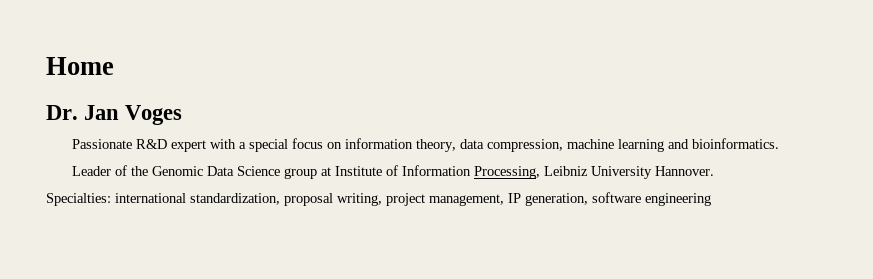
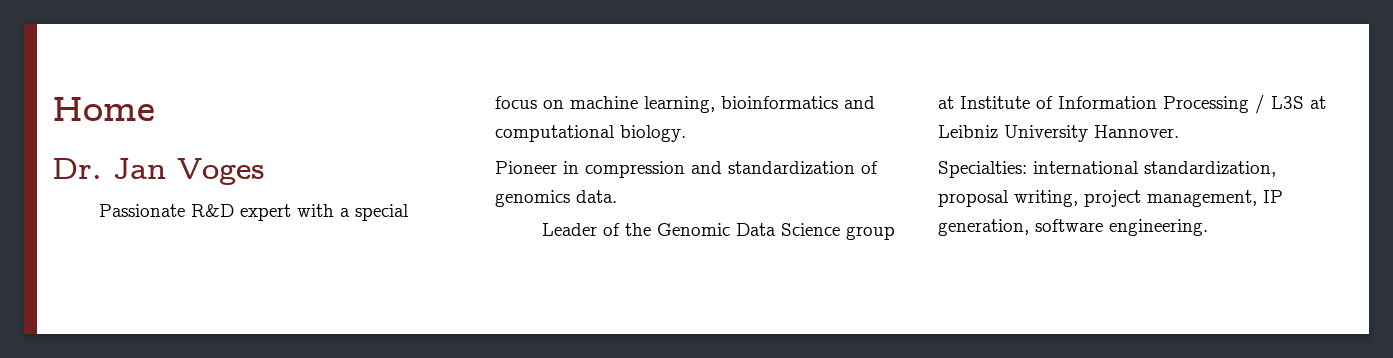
[344,138,779,152] information theory, data compression, machine learning and bioinformatics. -> [570,96,875,113] [495,125,686,142] [495,161,878,178] [495,190,617,207] machine learning, bioinformatics and computational biology. // Pioneer in compression and standardization of genomics data.
[473,166,540,179] Processing, -> [1163,94,1326,114] Processing / L3S at
[645,193,711,206] engineering -> [1109,219,1208,236] engineering.

